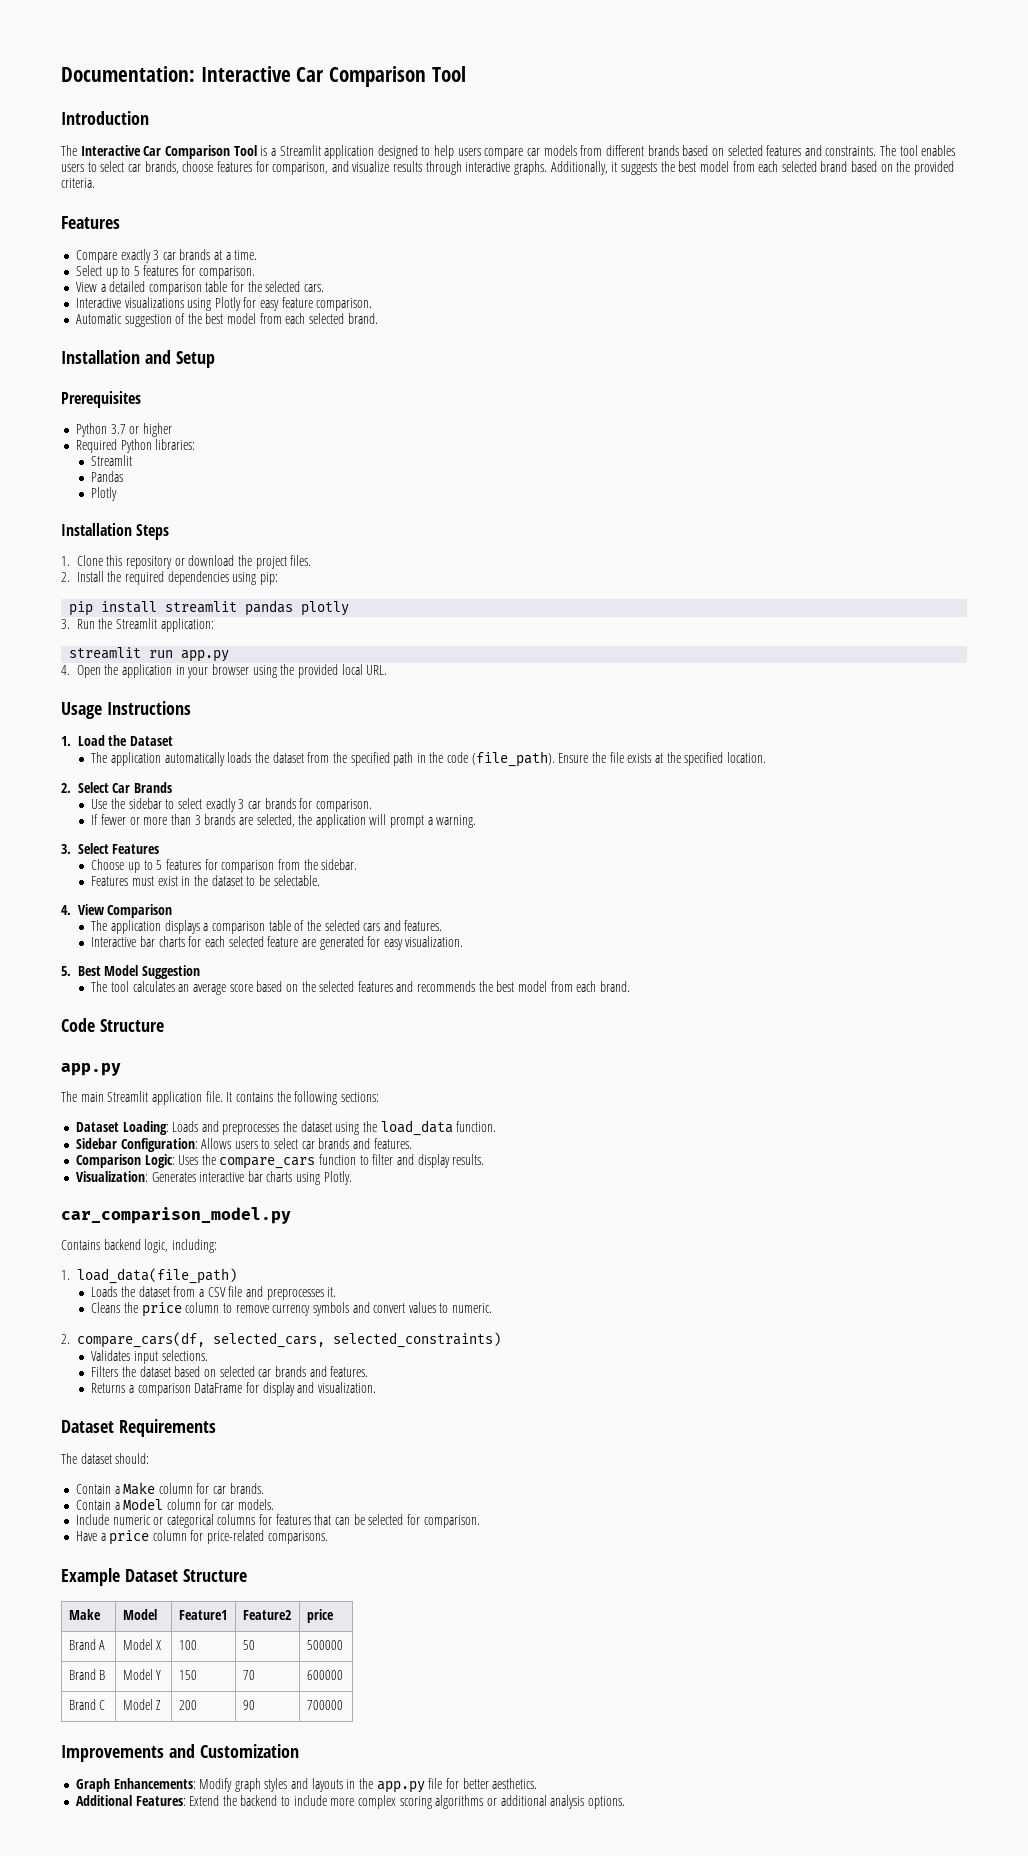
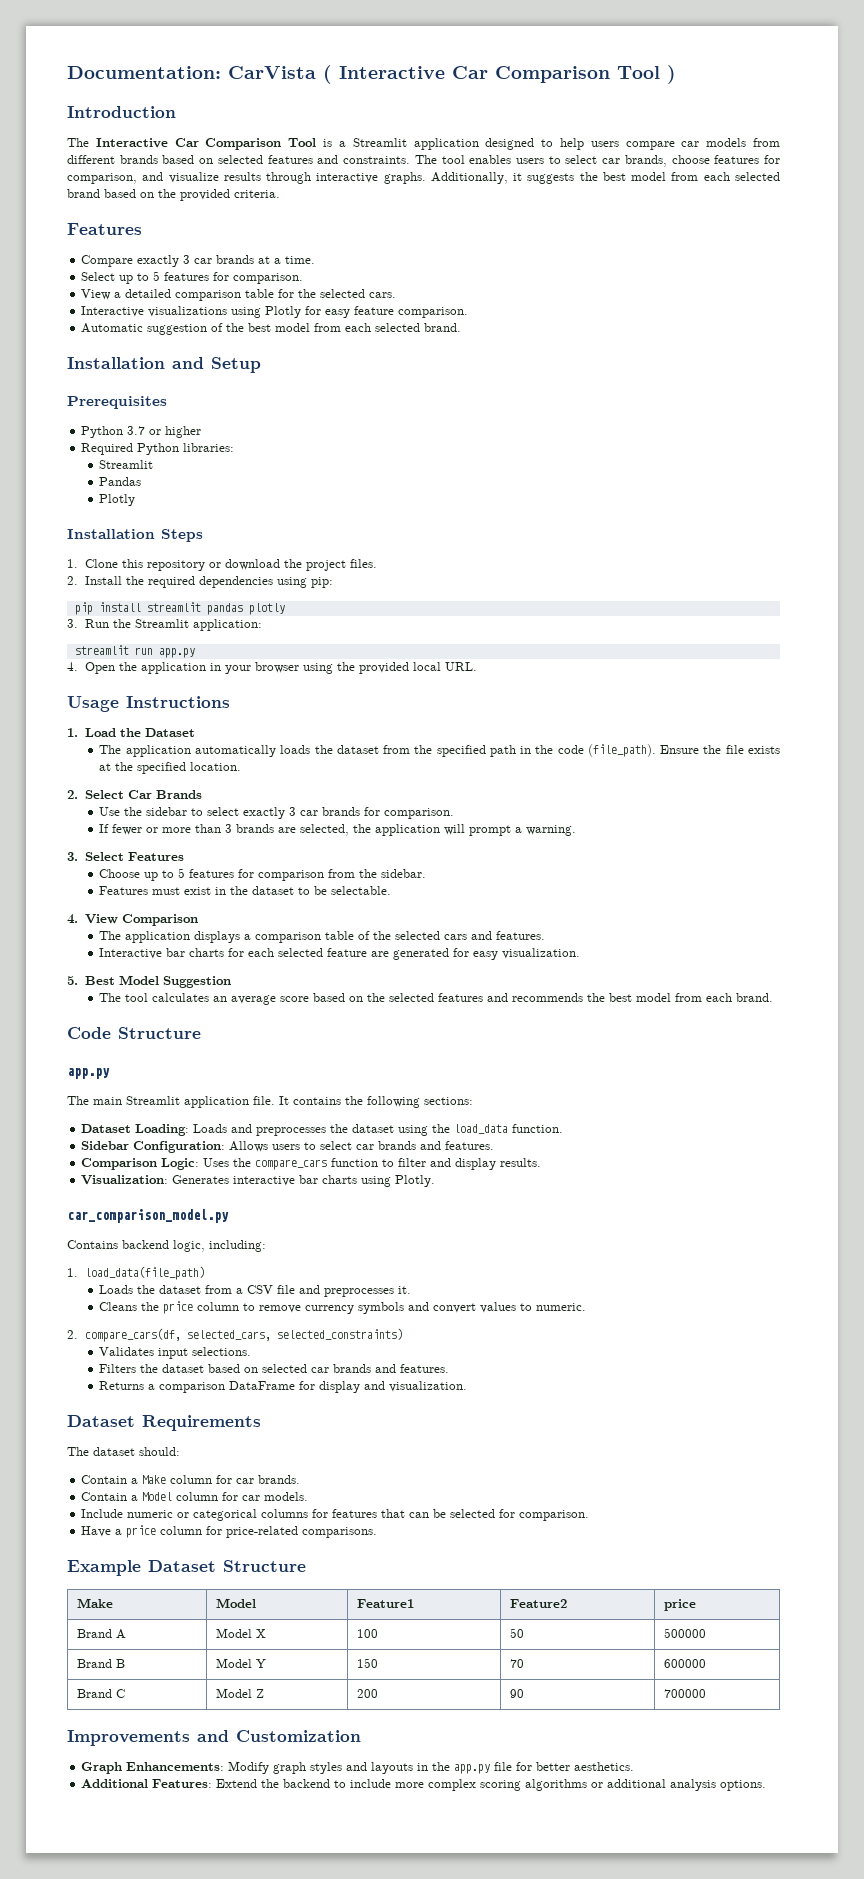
[200,66,466,87] Interactive Car Comparison Tool -> [228,65,676,84] CarVista ( Interactive Car Comparison Tool )

